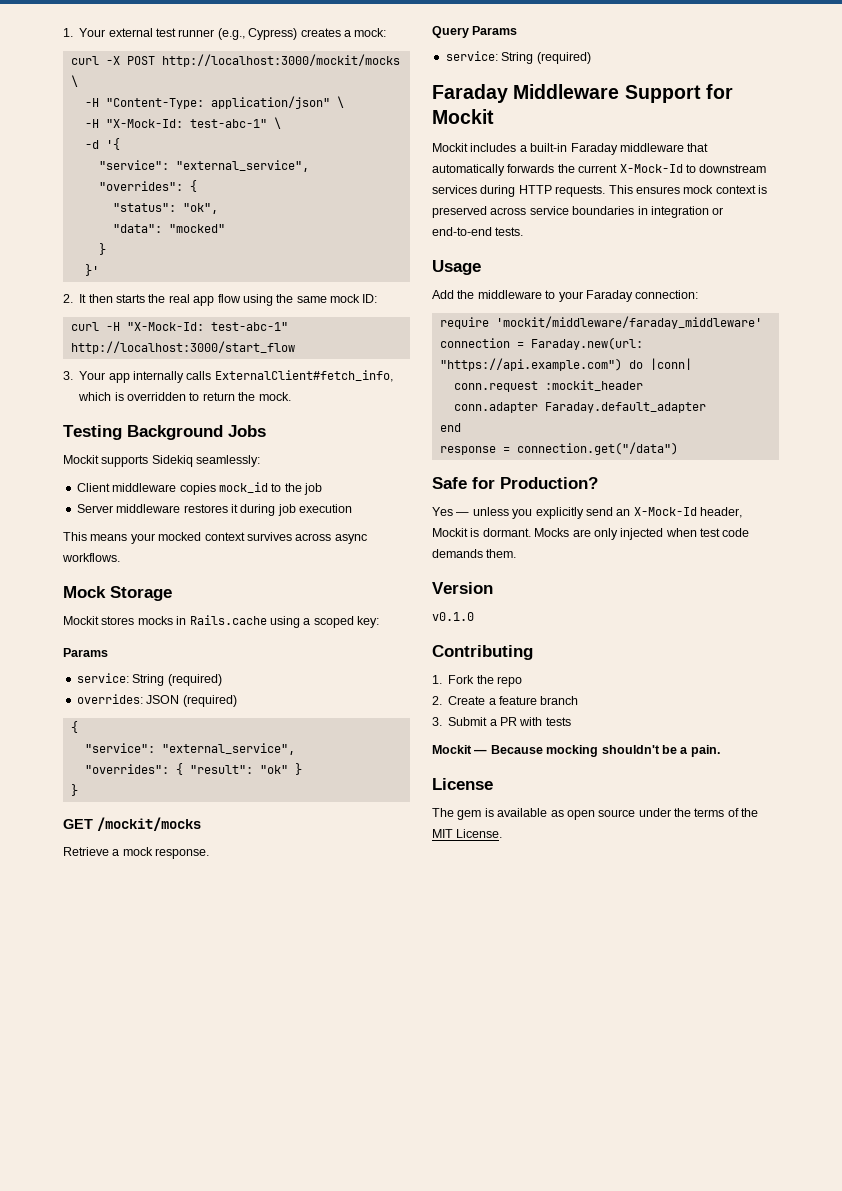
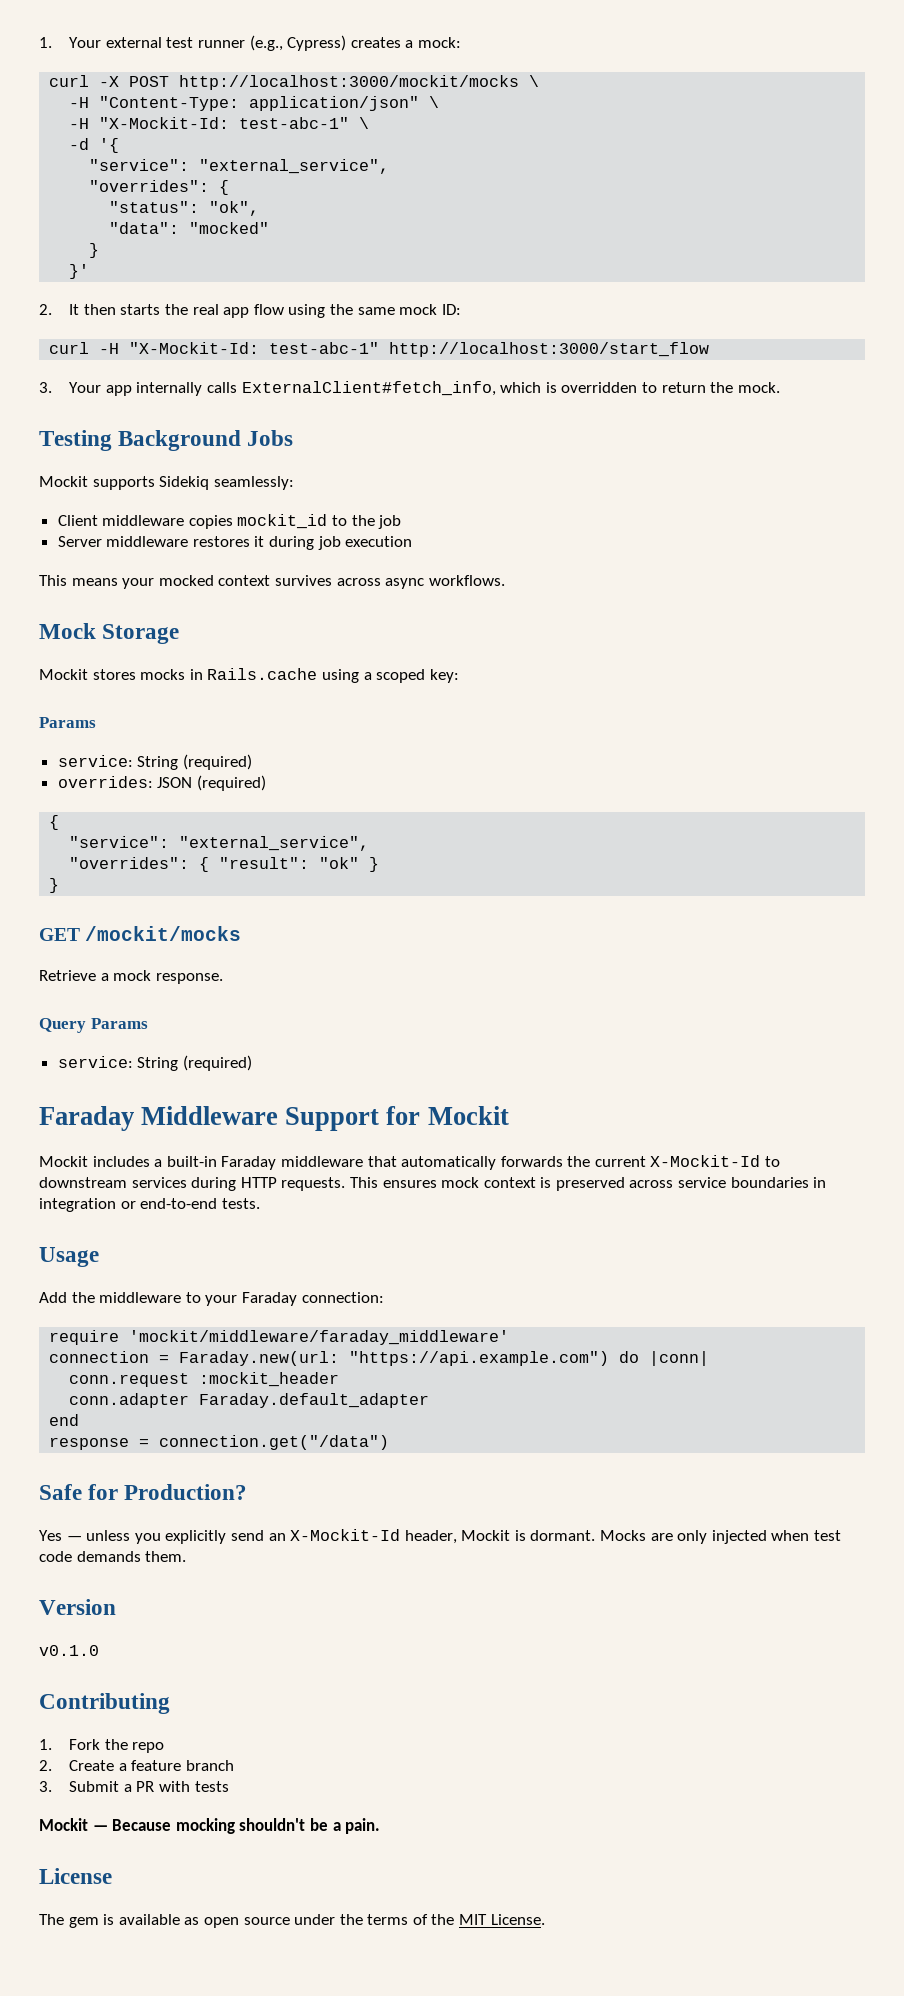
[105,119,183,128] "X-Mock-Id: -> [99,117,230,129] "X-Mockit-Id:
[126,322,204,331] "X-Mock-Id: -> [129,342,260,354] "X-Mockit-Id:
[218,482,268,493] mock_id -> [237,514,328,529] mockit_id
[619,164,683,173] X-Mock-Id -> [650,1155,761,1167] X-Mockit-Id
[633,507,697,516] X-Mock-Id -> [290,1529,401,1541] X-Mockit-Id

